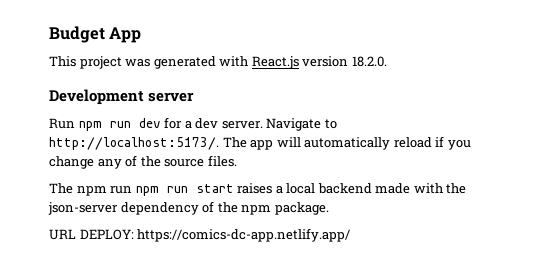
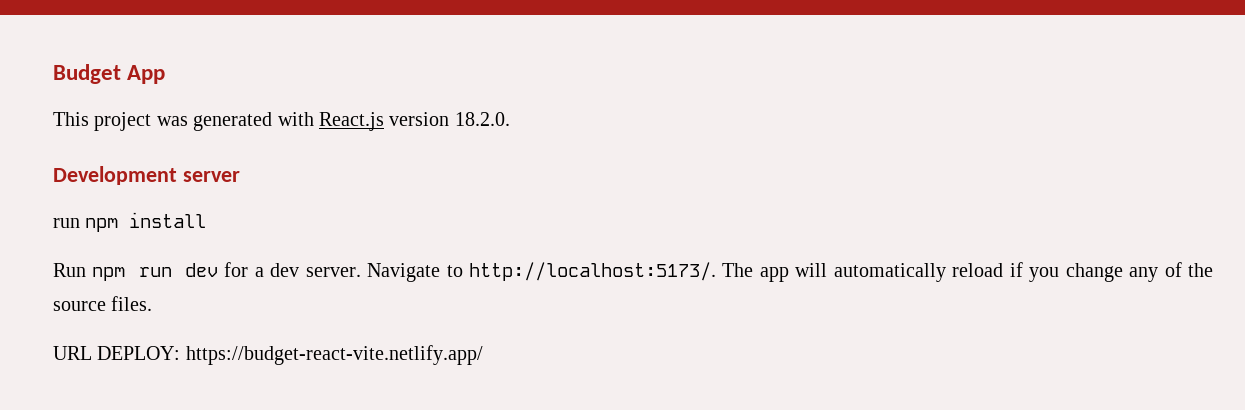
(195, 97) none -> [53,212,207,232] // run npm install
[49,183,467,196] [48,201,329,215] // The npm run npm run start raises a local backend made with the json-server dependency of the npm package. -> (153, 303) none
[137,228,351,242] https://comics-dc-app.netlify.app/ -> [185,345,483,365] https://budget-react-vite.netlify.app/

